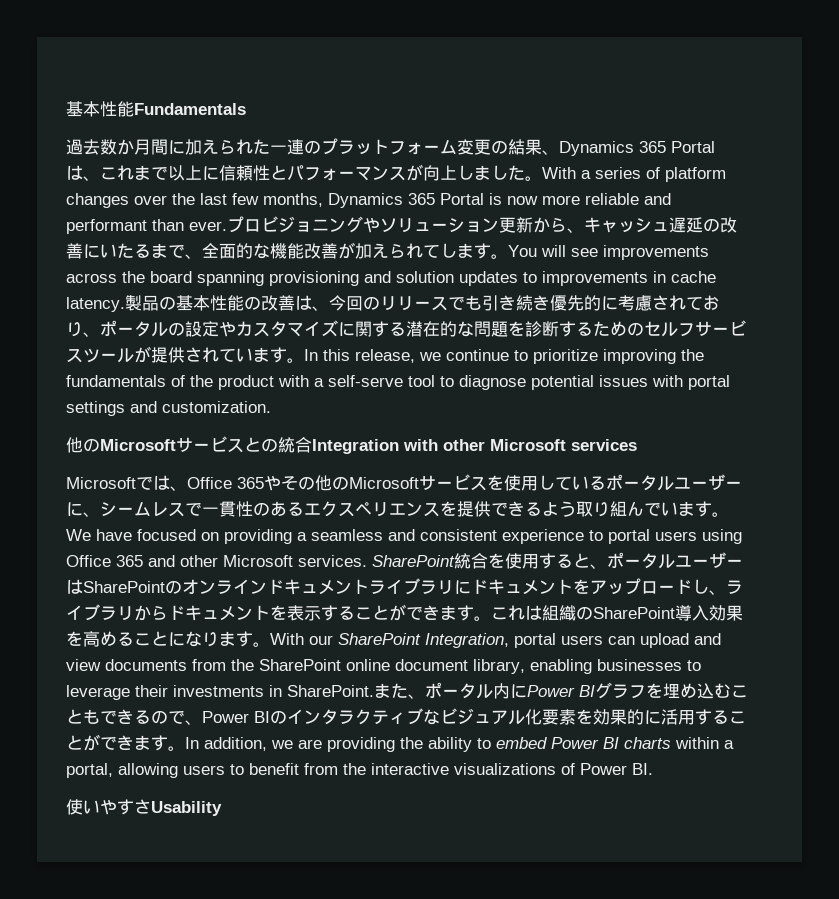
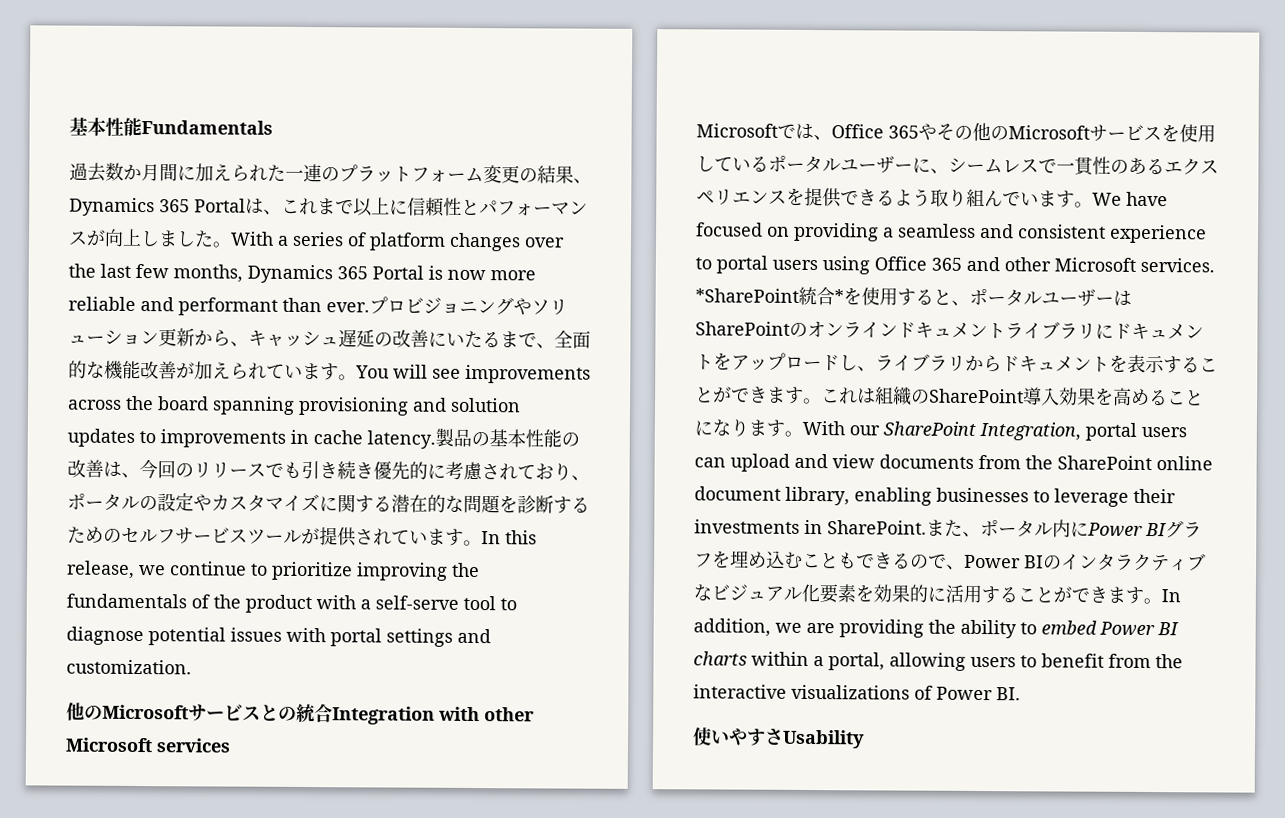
[440,243,457,258] し -> [284,364,303,379] い
[372,553,488,569] SharePoint統合 -> [695,286,844,306] *SharePoint統合*

